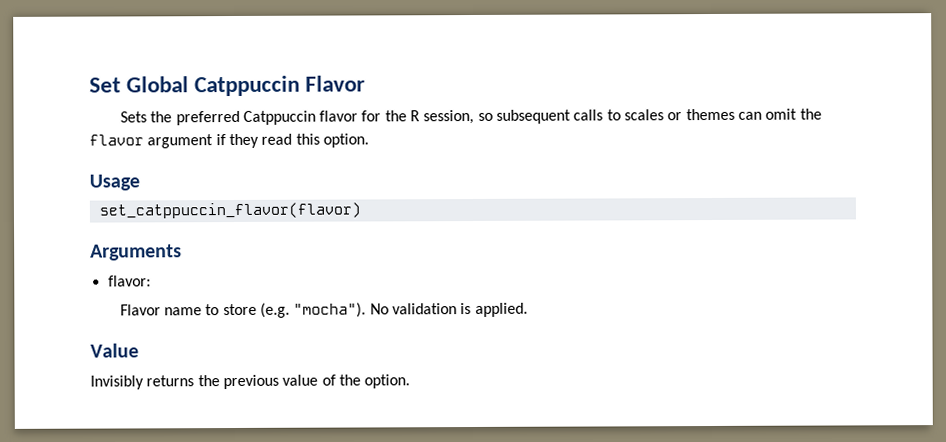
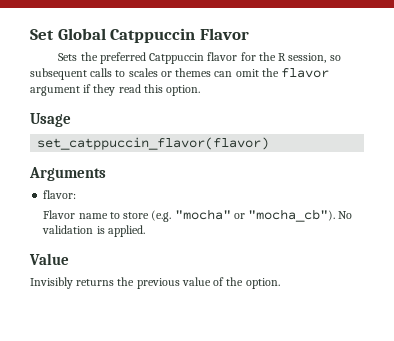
[293,302,367,318] "mocha"). -> [174,209,336,222] "mocha" or "mocha_cb").

